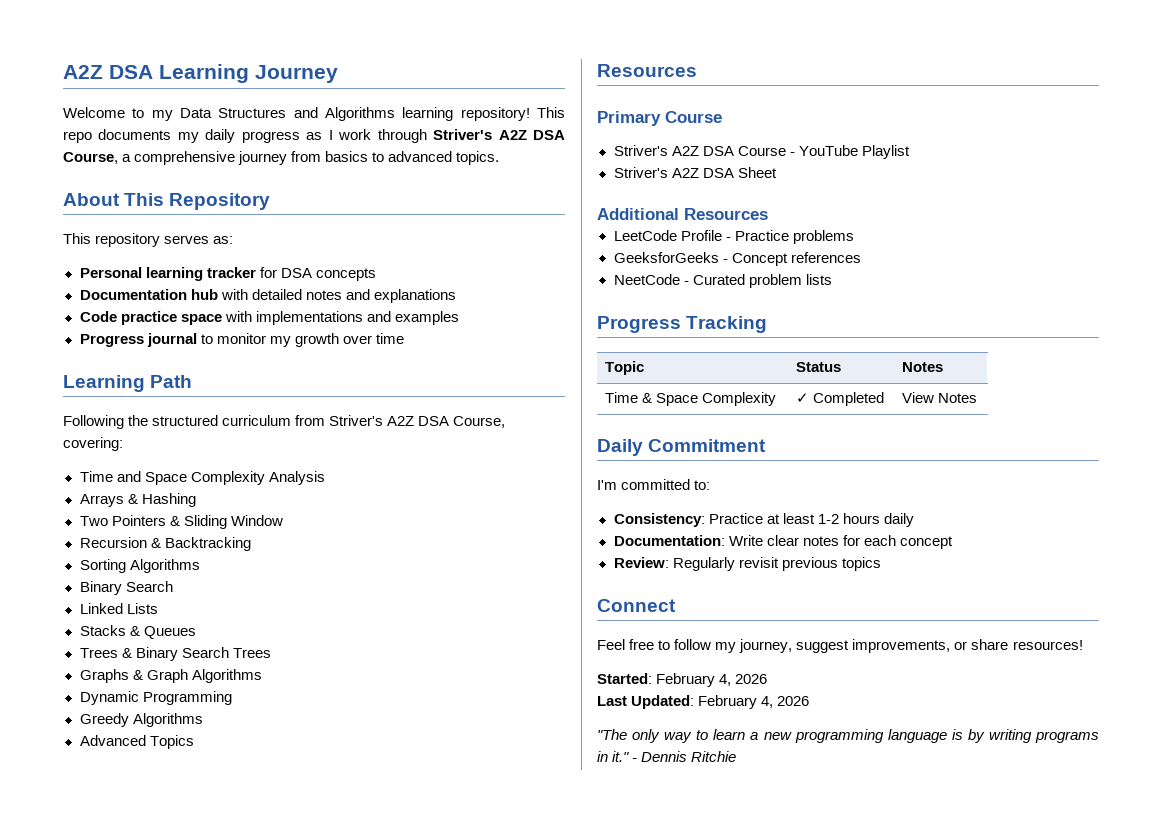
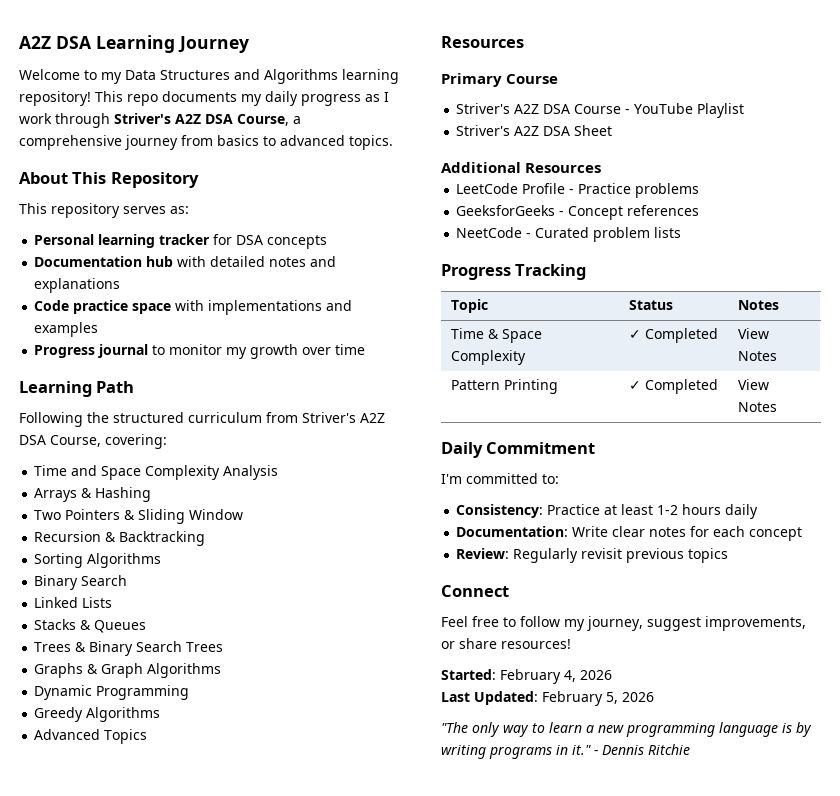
(977, 398) none -> [451,379,559,394] [629,379,719,394] [738,379,770,390] [738,402,778,412] // Pattern Printing | ✓ Completed | View Notes
[761,696,774,708] 4, -> [606,692,618,704] 5,

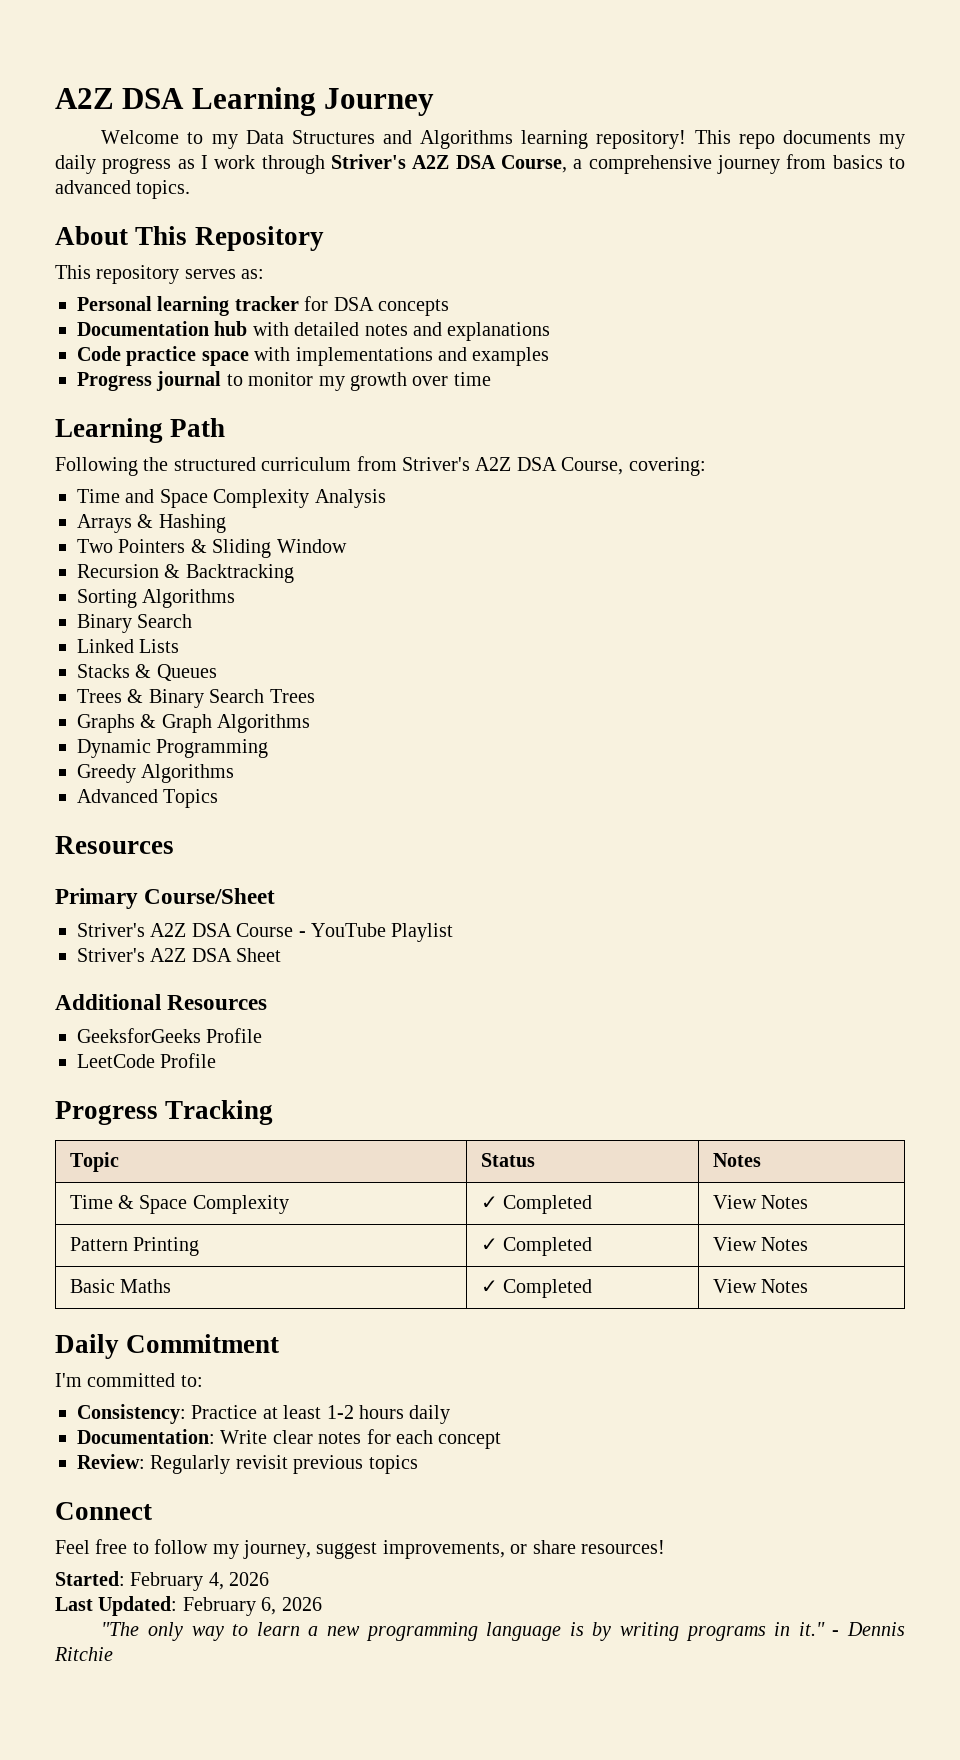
[506,74,559,84] Course -> [144,888,276,904] Course/Sheet
(602, 168) none -> [77,1028,263,1043] // GeeksforGeeks Profile
[569,183,700,198] [456,205,700,220] [456,227,682,242] - Practice problems // GeeksforGeeks - Concept references // NeetCode - Curated problem lists -> (217, 1060) none
(778, 407) none -> [69,1279,171,1293] [480,1279,592,1298] [712,1279,808,1293] // Basic Maths | ✓ Completed | View Notes
[606,692,618,704] 5, -> [261,1597,277,1615] 6,

